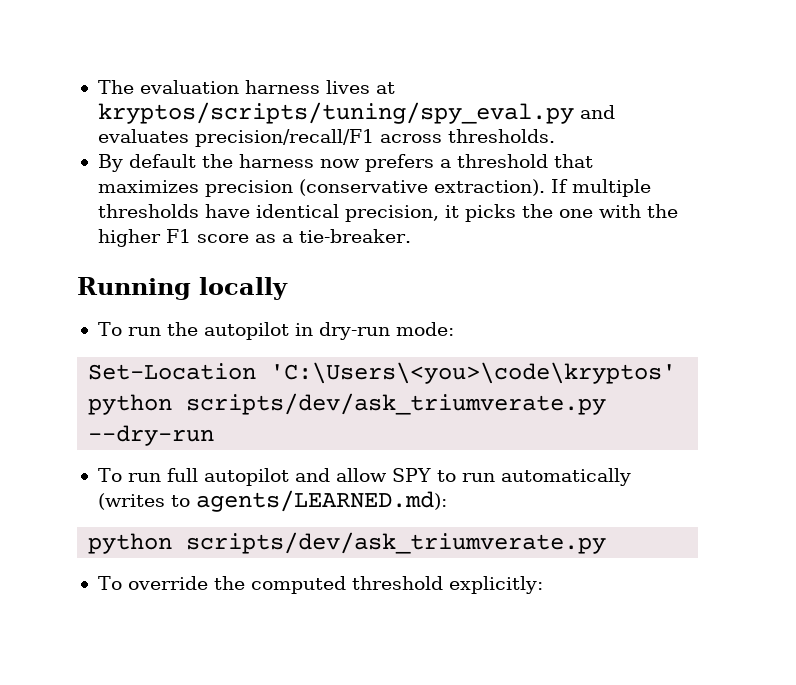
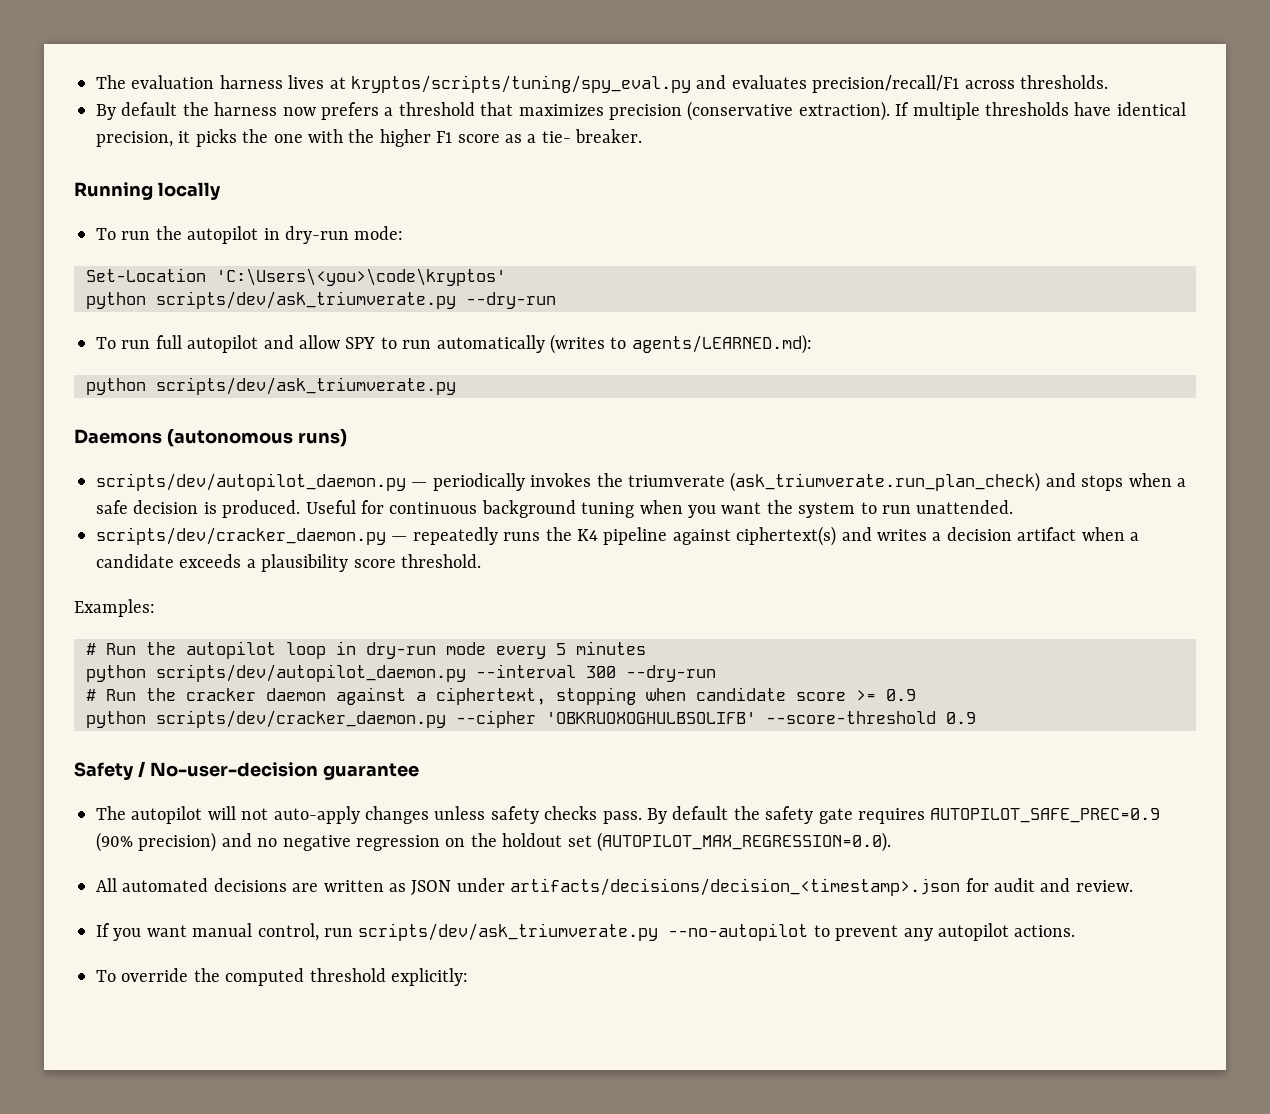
[298,229,411,243] tie-breaker. -> [541,129,643,143] tie- breaker.
(607, 543) none -> [74,429,347,447] [96,472,1186,492] [96,500,1014,518] [96,526,1139,546] [96,554,481,572] [74,599,155,617] [86,641,646,659] [86,664,716,682] [86,687,916,705] [86,710,976,728] [74,761,419,780] [96,806,1161,824] [96,832,891,852] [96,878,1133,896] [96,923,1076,941] // Daemons (autonomous runs) // scripts/dev/autopilot_daemon.py — periodically invokes the triumverate (ask_triumverate.run_plan_check) and stops when a safe decision is produced. Useful for continuous background tuning when you want the system to run unattended. // scripts/dev/cracker_daemon.py — repeatedly runs the K4 pipeline against ciphertext(s) and writes a decision artifact when a candidate exceeds a plausibility score threshold. // Examples: // # Run the autopilot loop in dry-run mode every 5 minutes // python scripts/dev/autopilot_daemon.py --interval 300 --dry-run // # Run the cracker daemon against a ciphertext, stopping when candidate score >= 0.9 // python scripts/dev/cracker_daemon.py --cipher 'OBKRUOXOGHULBSOLIFB' --score-threshold 0.9 // Safety / No-user-decision guarantee // The autopilot will not auto-apply changes unless safety checks pass. By default the safety gate requires AUTOPILOT_SAFE_PREC=0.9 (90% precision) and no negative regression on the holdout set (AUTOPILOT_MAX_REGRESSION=0.0). // All automated decisions are written as JSON under artifacts/decisions/decision_<timestamp>.json for audit and review. // If you want manual control, run scripts/dev/ask_triumverate.py --no-autopilot to prevent any autopilot actions.

